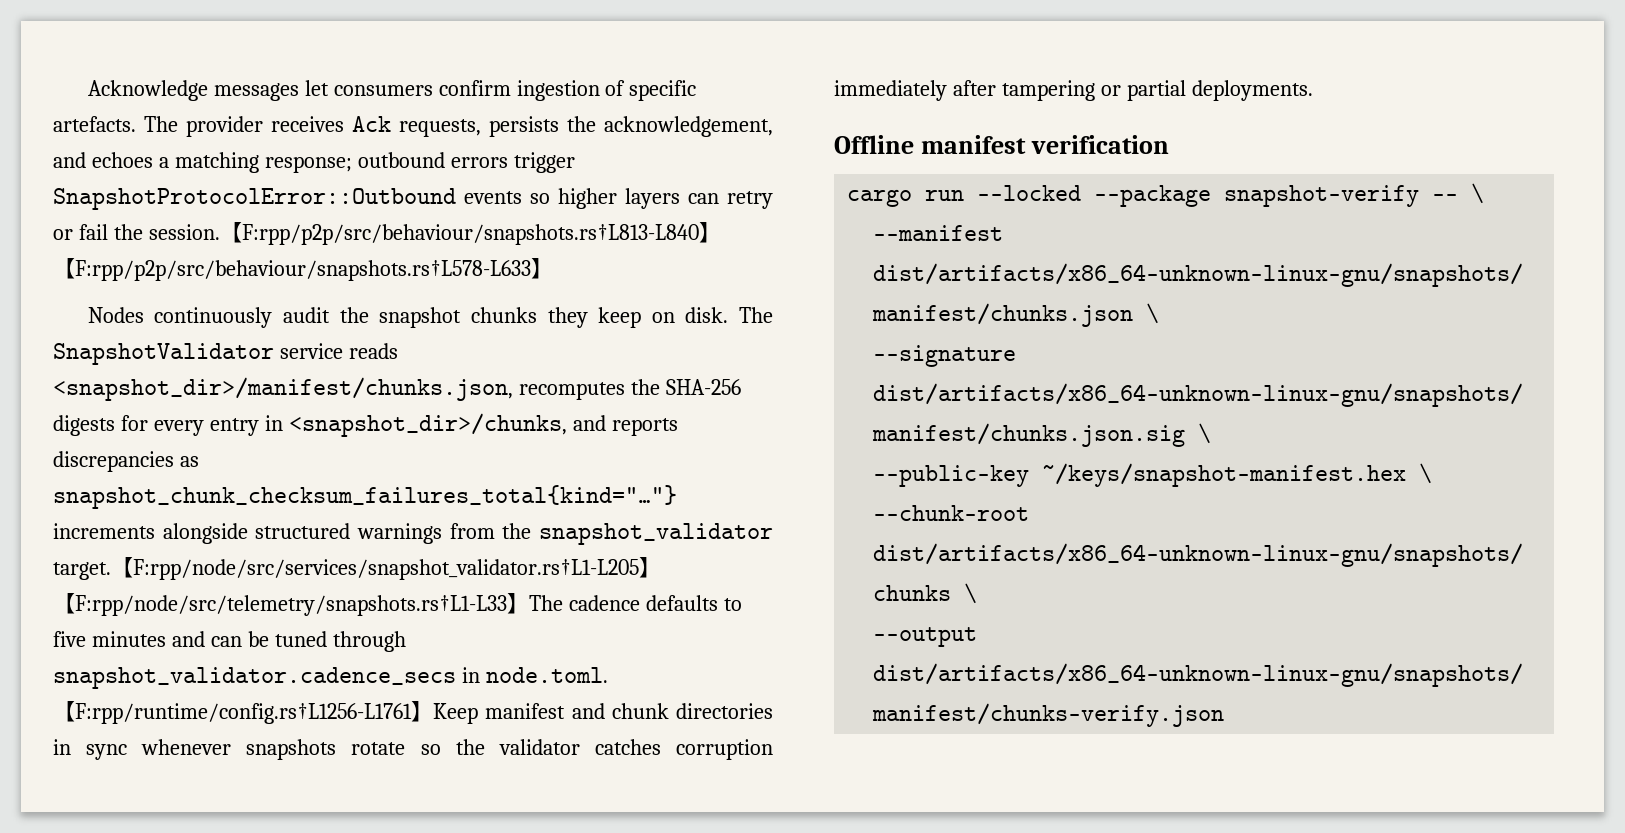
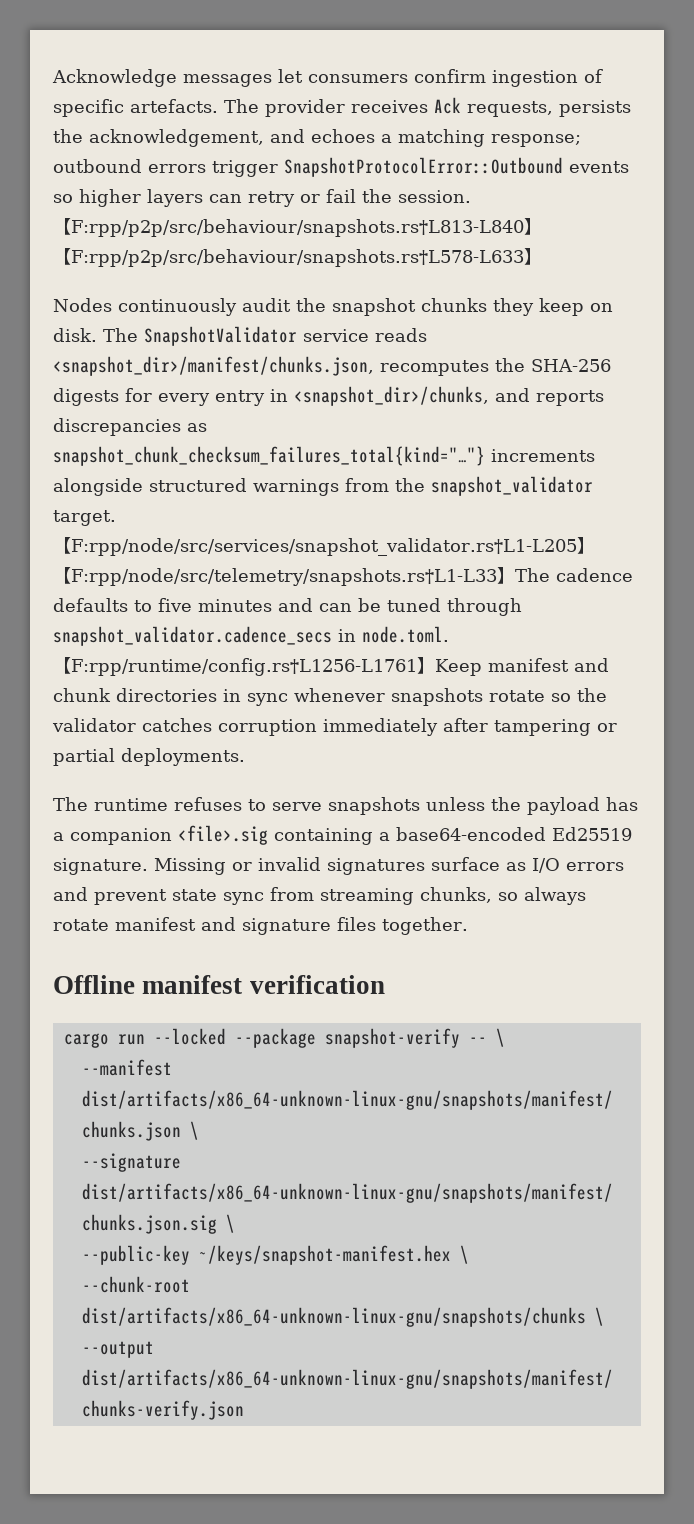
(1313, 90) none -> [53,797,638,815] [53,825,632,845] [53,857,624,875] [53,887,586,905] [53,917,468,935] // The runtime refuses to serve snapshots unless the payload has a companion <file>.sig containing a base64-encoded Ed25519 signature. Missing or invalid signatures surface as I/O errors and prevent state sync from streaming chunks, so always rotate manifest and signature files together.

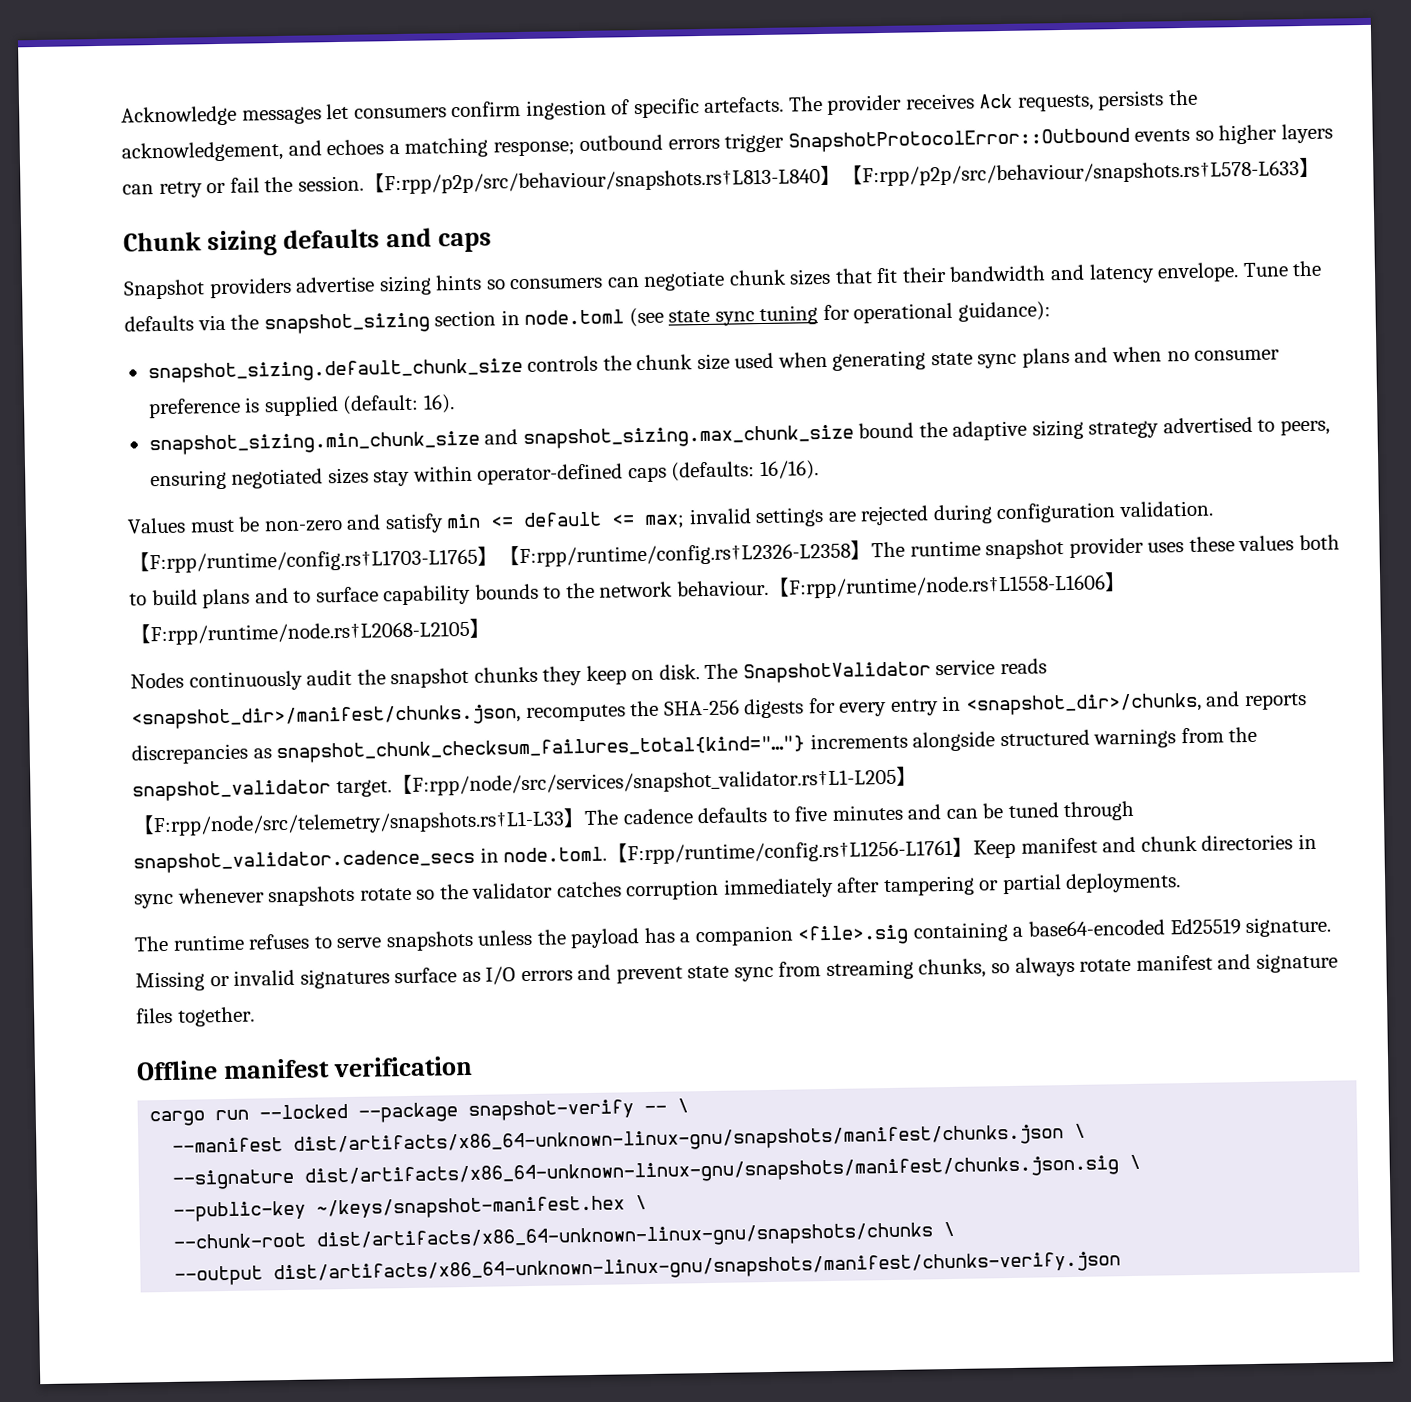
(542, 256) none -> [123,227,492,257] [123,260,1323,300] [124,301,1051,335] [147,346,1281,384] [147,394,455,419] [148,416,1330,456] [149,460,819,491] [127,500,1213,534] [128,534,1340,574] [129,571,1127,609] [129,617,491,646] // Chunk sizing defaults and caps // Snapshot providers advertise sizing hints so consumers can negotiate chunk sizes that fit their bandwidth and latency envelope. Tune the defaults via the snapshot_sizing section in node.toml (see state sync tuning for operational guidance): // snapshot_sizing.default_chunk_size controls the chunk size used when generating state sync plans and when no consumer preference is supplied (default: 16). // snapshot_sizing.min_chunk_size and snapshot_sizing.max_chunk_size bound the adaptive sizing strategy advertised to peers, ensuring negotiated sizes stay within operator-defined caps (defaults: 16/16). // Values must be non-zero and satisfy min <= default <= max; invalid settings are rejected during configuration validation.【F:rpp/runtime/config.rs†L1703-L1765】【F:rpp/runtime/config.rs†L2326-L2358】The runtime snapshot provider uses these values both to build plans and to surface capability bounds to the network behaviour.【F:rpp/runtime/node.rs†L1558-L1606】【F:rpp/runtime/node.rs†L2068-L2105】

